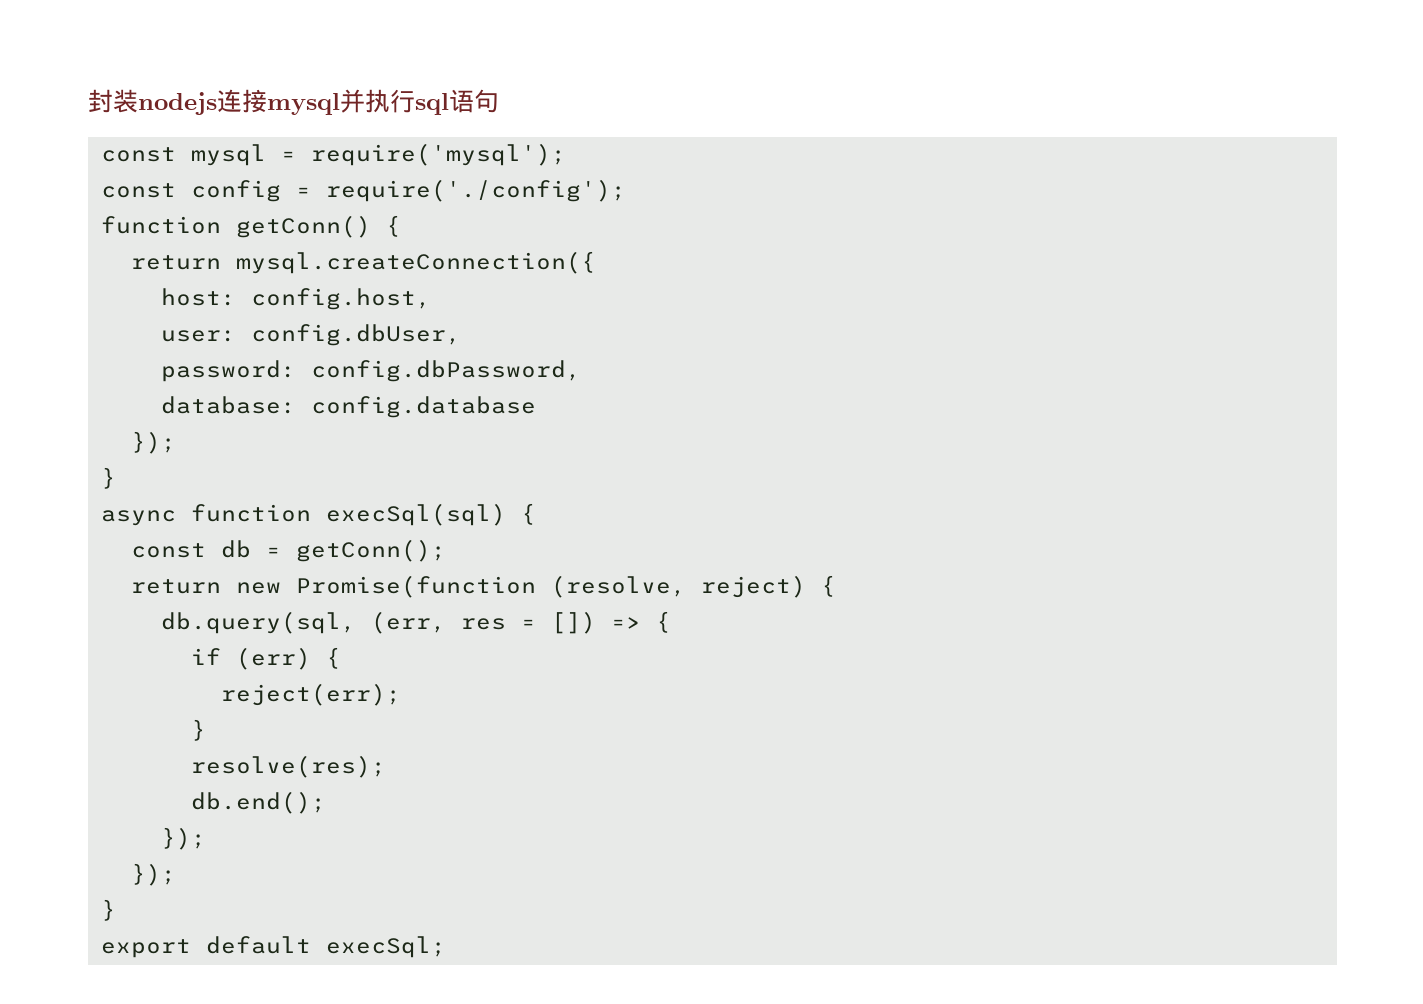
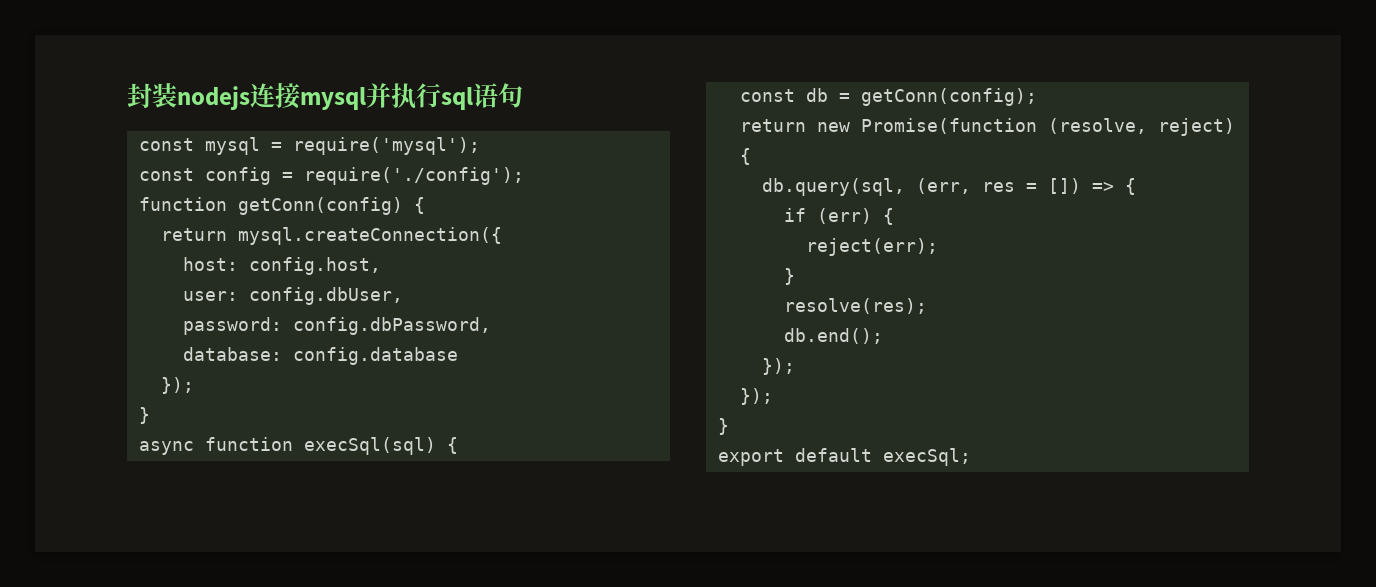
[235,215,371,238] getConn() -> [238,197,403,215] getConn(config)
[295,539,446,562] getConn(); -> [861,88,1037,106] getConn(config);

